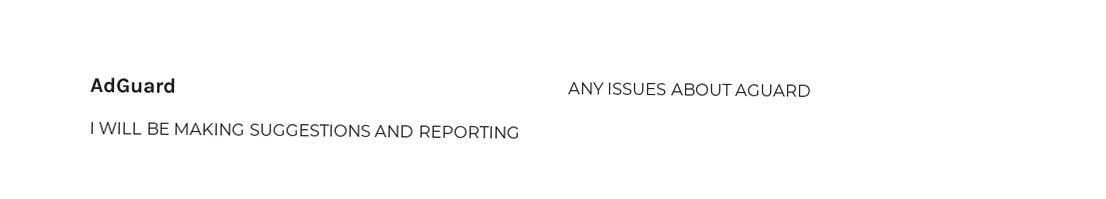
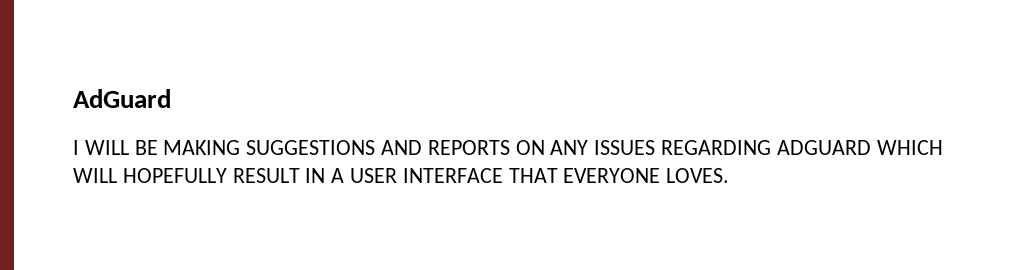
[417,125,520,139] [568,82,813,97] REPORTING ANY ISSUES ABOUT AGUARD -> [427,140,943,155] [73,168,730,183] REPORTS ON ANY ISSUES REGARDING ADGUARD WHICH WILL HOPEFULLY RESULT IN A USER INTERFACE THAT EVERYONE LOVES.

